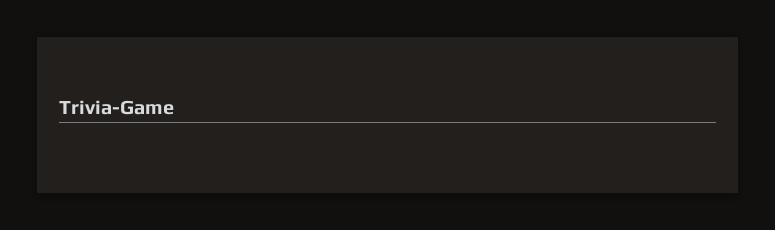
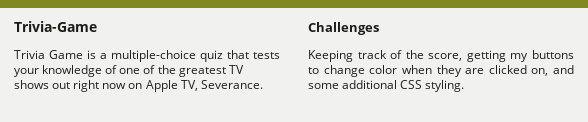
(174, 107) none -> [14,50,280,62] [14,65,244,77] [14,80,263,92] [308,22,379,35] [308,50,574,62] [308,65,574,77] [308,80,465,92] // Trivia Game is a multiple-choice quiz that tests your knowledge of one of the greatest TV shows out right now on Apple TV, Severance. // Challenges // Keeping track of the score, getting my buttons to change color when they are clicked on, and some additional CSS styling.

